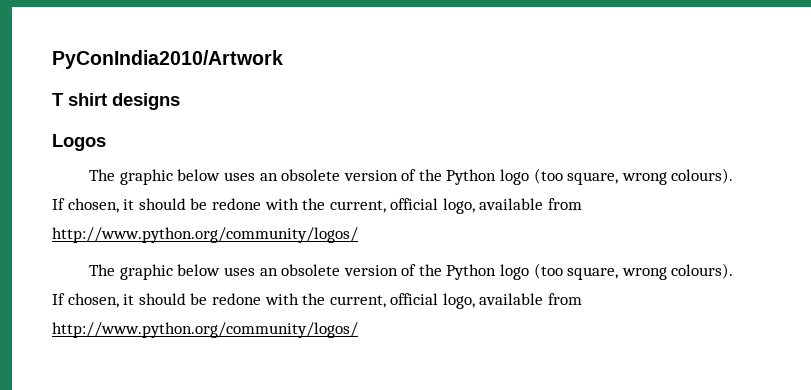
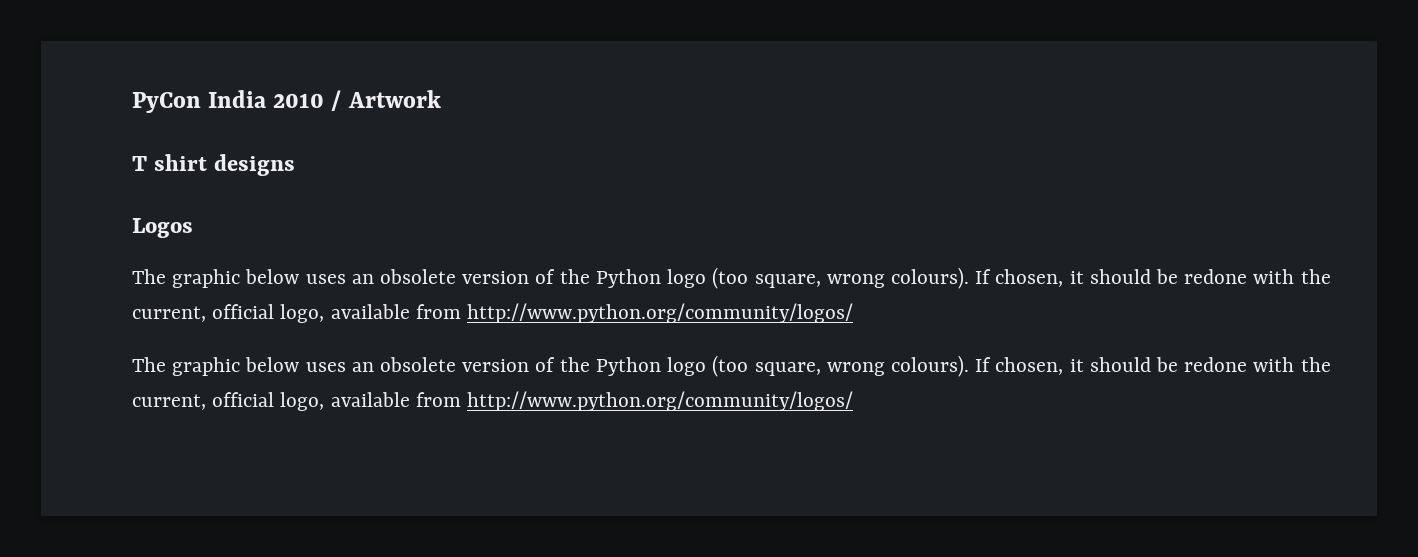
[52,50,283,69] PyConIndia2010/Artwork -> [132,90,441,113] PyCon India 2010 / Artwork

